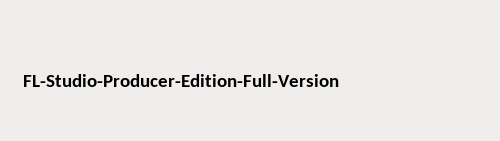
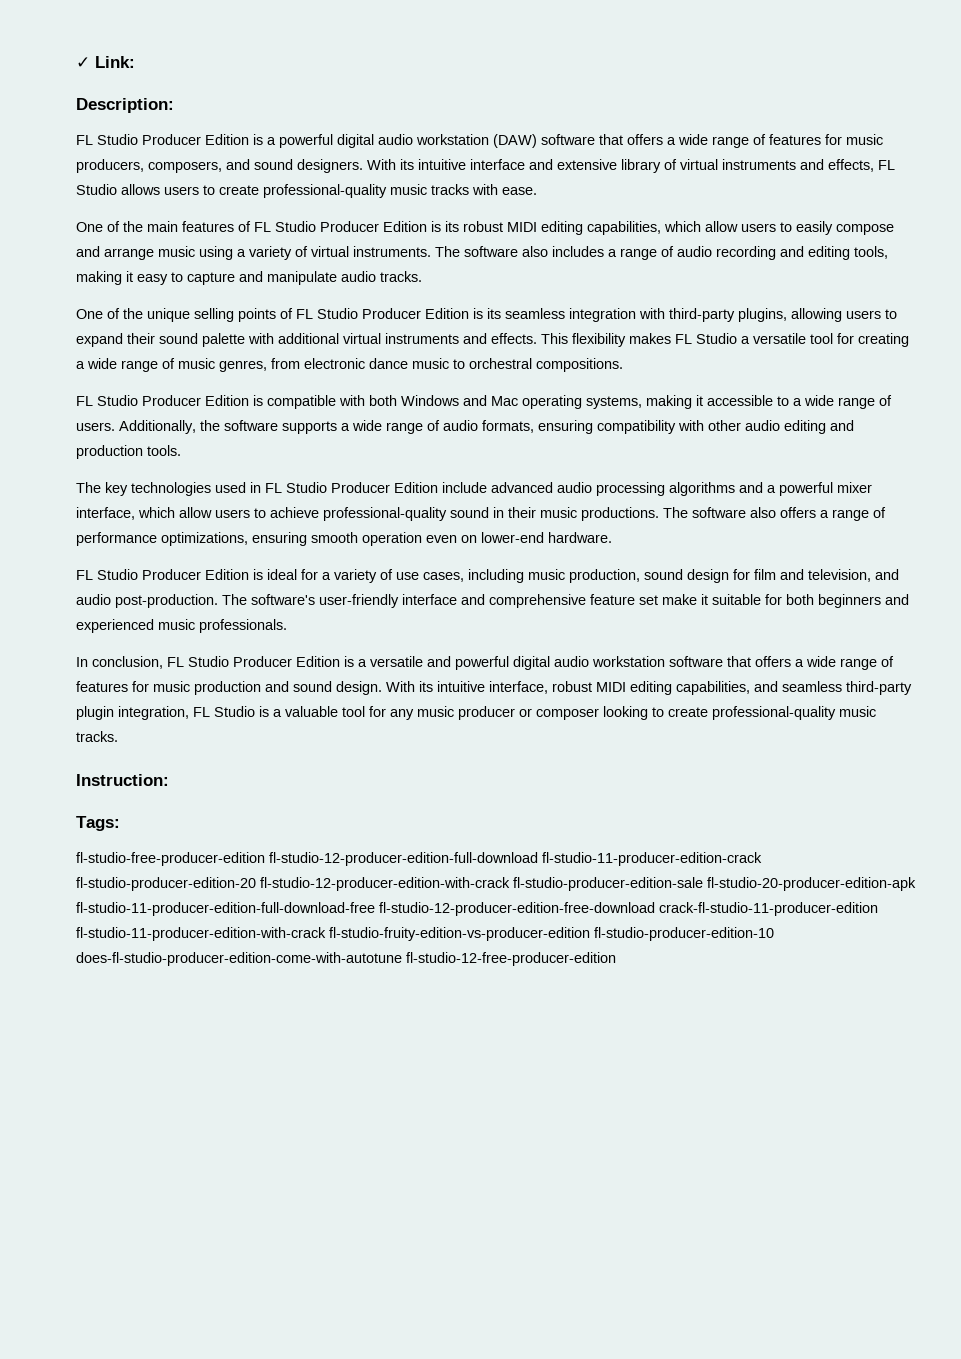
[23,74,339,87] FL-Studio-Producer-Edition-Full-Version -> [76,56,135,68] [76,98,174,113] [76,134,883,148] [76,159,895,173] [76,184,537,198] [76,221,894,235] [76,246,888,260] [76,271,422,285] [76,308,897,322] [76,333,909,347] [76,358,623,372] [76,395,892,409] [76,420,854,434] [76,445,181,459] [76,482,872,496] [76,507,886,521] [76,532,612,546] [76,569,899,583] [76,594,909,608] [76,619,287,633] [76,656,894,670] [76,681,912,695] [76,706,876,720] [76,731,118,742] [76,774,169,786] [76,816,120,831] [76,852,762,866] [76,877,916,891] [76,902,878,916] [76,927,774,941] [76,952,616,966] ✓ Link: // Description: // FL Studio Producer Edition is a powerful digital audio workstation (DAW) software that offers a wide range of features for music producers, composers, and sound designers. With its intuitive interface and extensive library of virtual instruments and effects, FL Studio allows users to create professional-quality music tracks with ease. // One of the main features of FL Studio Producer Edition is its robust MIDI editing capabilities, which allow users to easily compose and arrange music using a variety of virtual instruments. The software also includes a range of audio recording and editing tools, making it easy to capture and manipulate audio tracks. // One of the unique selling points of FL Studio Producer Edition is its seamless integration with third-party plugins, allowing users to expand their sound palette with additional virtual instruments and effects. This flexibility makes FL Studio a versatile tool for creating a wide range of music genres, from electronic dance music to orchestral compositions. // FL Studio Producer Edition is compatible with both Windows and Mac operating systems, making it accessible to a wide range of users. Additionally, the software supports a wide range of audio formats, ensuring compatibility with other audio editing and production tools. // The key technologies used in FL Studio Producer Edition include advanced audio processing algorithms and a powerful mixer interface, which allow users to achieve professional-quality sound in their music productions. The software also offers a range of performance optimizations, ensuring smooth operation even on lower-end hardware. // FL Studio Producer Edition is ideal for a variety of use cases, including music production, sound design for film and television, and audio post-production. The software's user-friendly interface and comprehensive feature set make it suitable for both beginners and experienced music professionals. // In conclusion, FL Studio Producer Edition is a versatile and powerful digital audio workstation software that offers a wide range of features for music production and sound design. With its intuitive interface, robust MIDI editing capabilities, and seamless third-party plugin integration, FL Studio is a valuable tool for any music producer or composer looking to create professional-quality music tracks. // Instruction: // Tags: // fl-studio-free-producer-edition fl-studio-12-producer-edition-full-download fl-studio-11-producer-edition-crack fl-studio-producer-edition-20 fl-studio-12-producer-edition-with-crack fl-studio-producer-edition-sale fl-studio-20-producer-edition-apk fl-studio-11-producer-edition-full-download-free fl-studio-12-producer-edition-free-download crack-fl-studio-11-producer-edition fl-studio-11-producer-edition-with-crack fl-studio-fruity-edition-vs-producer-edition fl-studio-producer-edition-10 does-fl-studio-producer-edition-come-with-autotune fl-studio-12-free-producer-edition

